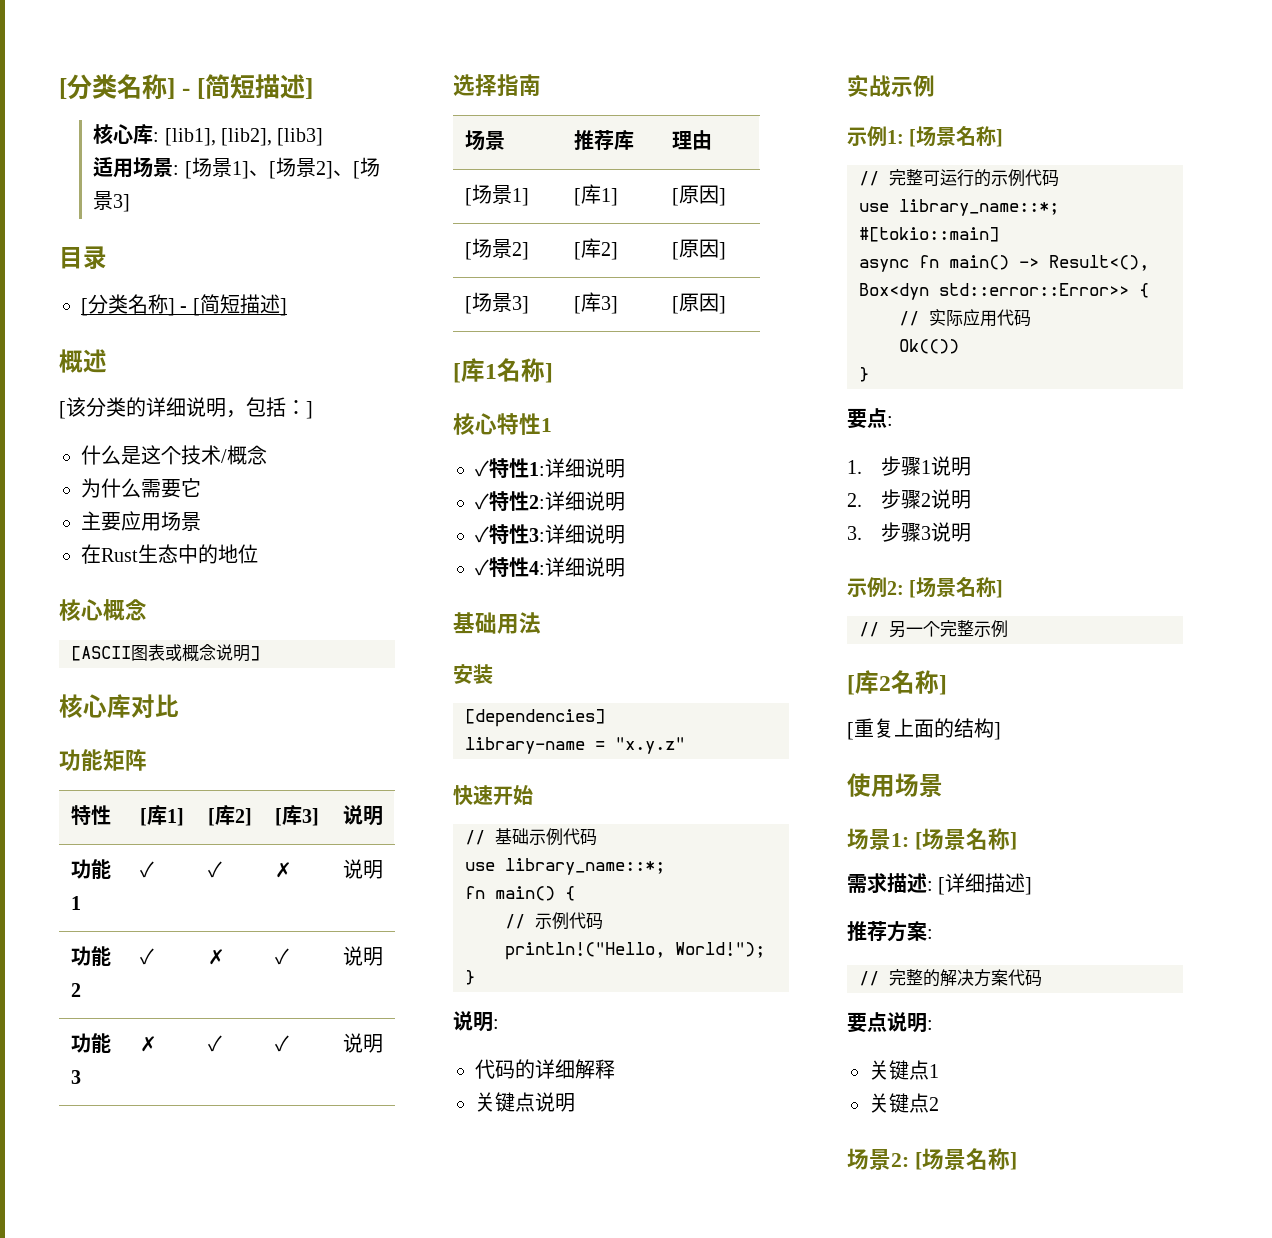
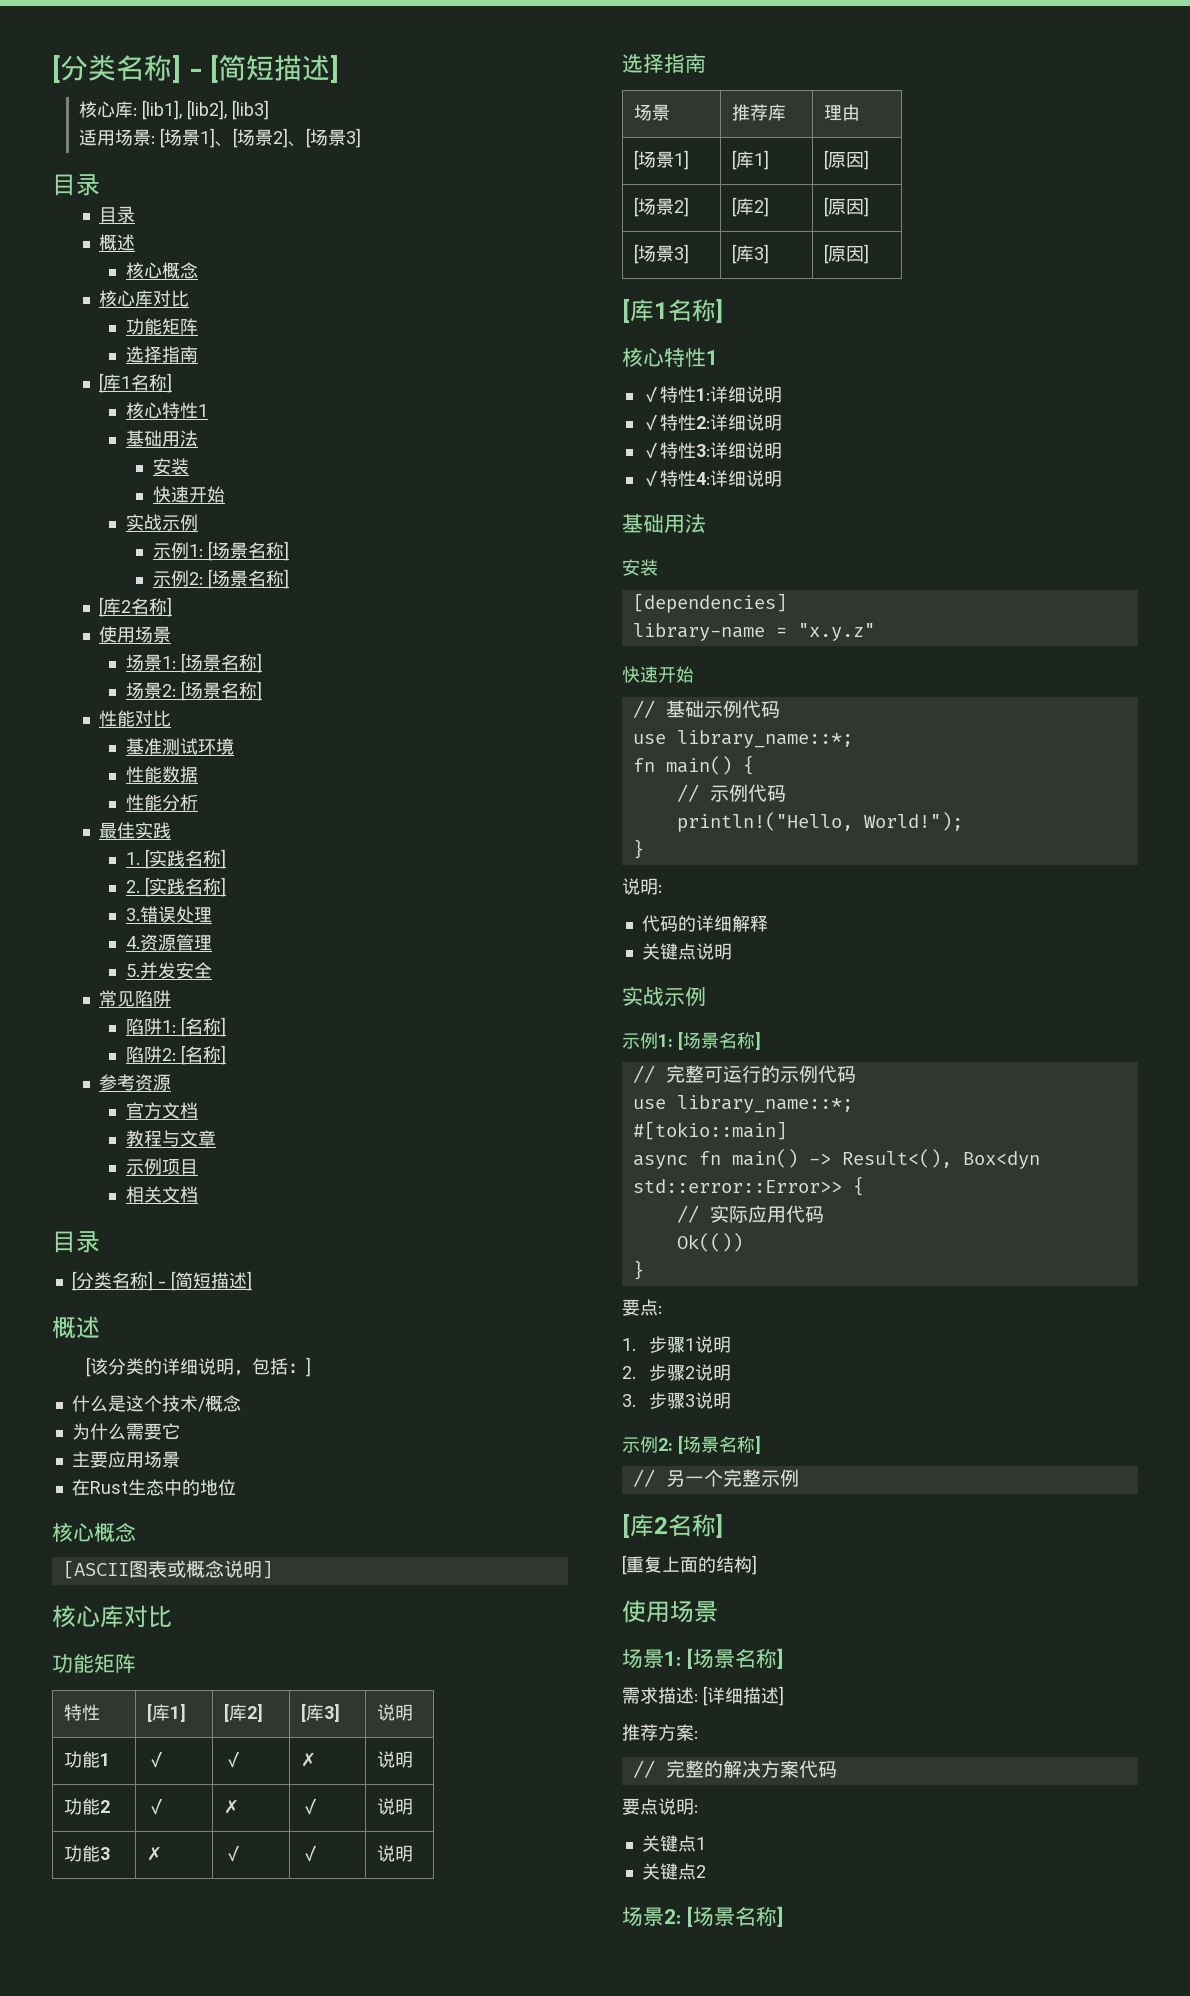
(107, 258) none -> [98,206,135,223] [98,234,135,251] [125,262,198,279] [98,290,189,307] [125,318,198,335] [125,346,198,363] [98,373,172,393] [125,402,208,419] [125,430,198,447] [152,458,189,475] [152,486,225,503] [125,514,198,531] [152,541,289,561] [152,569,289,589] [98,597,172,617] [98,626,171,643] [125,653,262,673] [125,681,262,701] [98,710,171,727] [125,738,234,755] [125,766,198,783] [125,794,198,811] [98,822,171,839] [125,849,226,869] [125,877,226,897] [125,906,212,923] [125,934,212,951] [125,962,212,979] [98,990,171,1007] [125,1017,226,1037] [125,1045,226,1065] [98,1074,171,1091] [125,1102,198,1119] [125,1130,216,1147] [125,1158,198,1175] [125,1186,198,1203] [52,1231,100,1253] // 目录 // 概述 // 核心概念 // 核心库对比 // 功能矩阵 // 选择指南 // [库1名称] // 核心特性1 // 基础用法 // 安装 // 快速开始 // 实战示例 // 示例1: [场景名称] // 示例2: [场景名称] // [库2名称] // 使用场景 // 场景1: [场景名称] // 场景2: [场景名称] // 性能对比 // 基准测试环境 // 性能数据 // 性能分析 // 最佳实践 // 1. [实践名称] // 2. [实践名称] // 3.错误处理 // 4.资源管理 // 5.并发安全 // 常见陷阱 // 陷阱1: [名称] // 陷阱2: [名称] // 参考资源 // 官方文档 // 教程与文章 // 示例项目 // 相关文档 // 目录

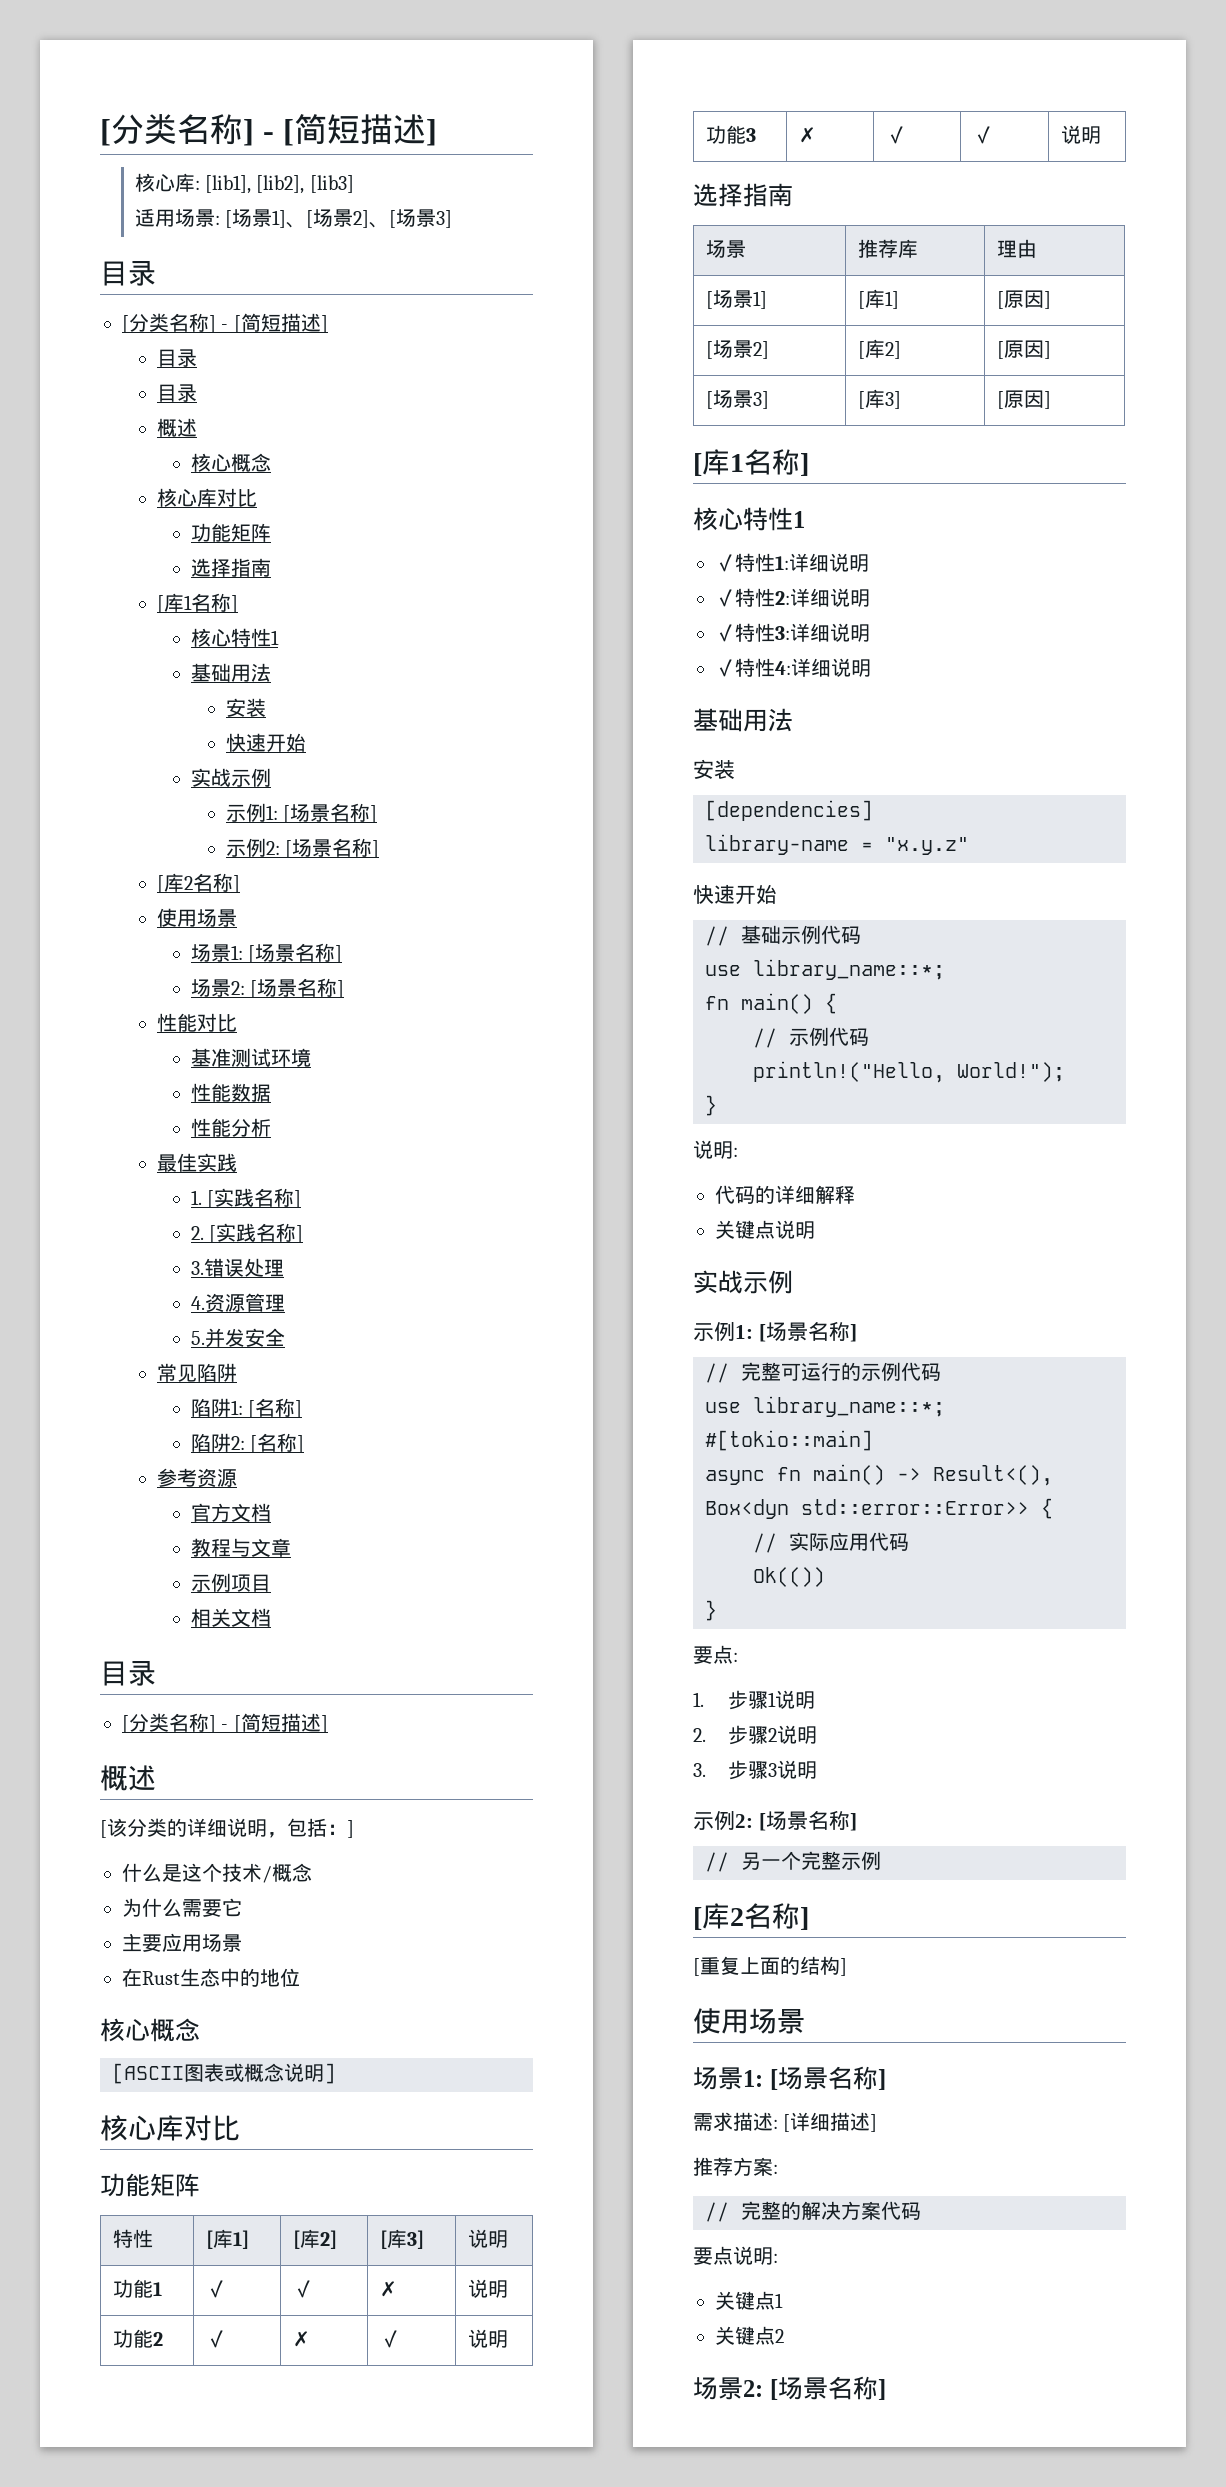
(100, 185) none -> [122,313,328,333] [156,349,197,367] // [分类名称] - [简短描述] // 目录

